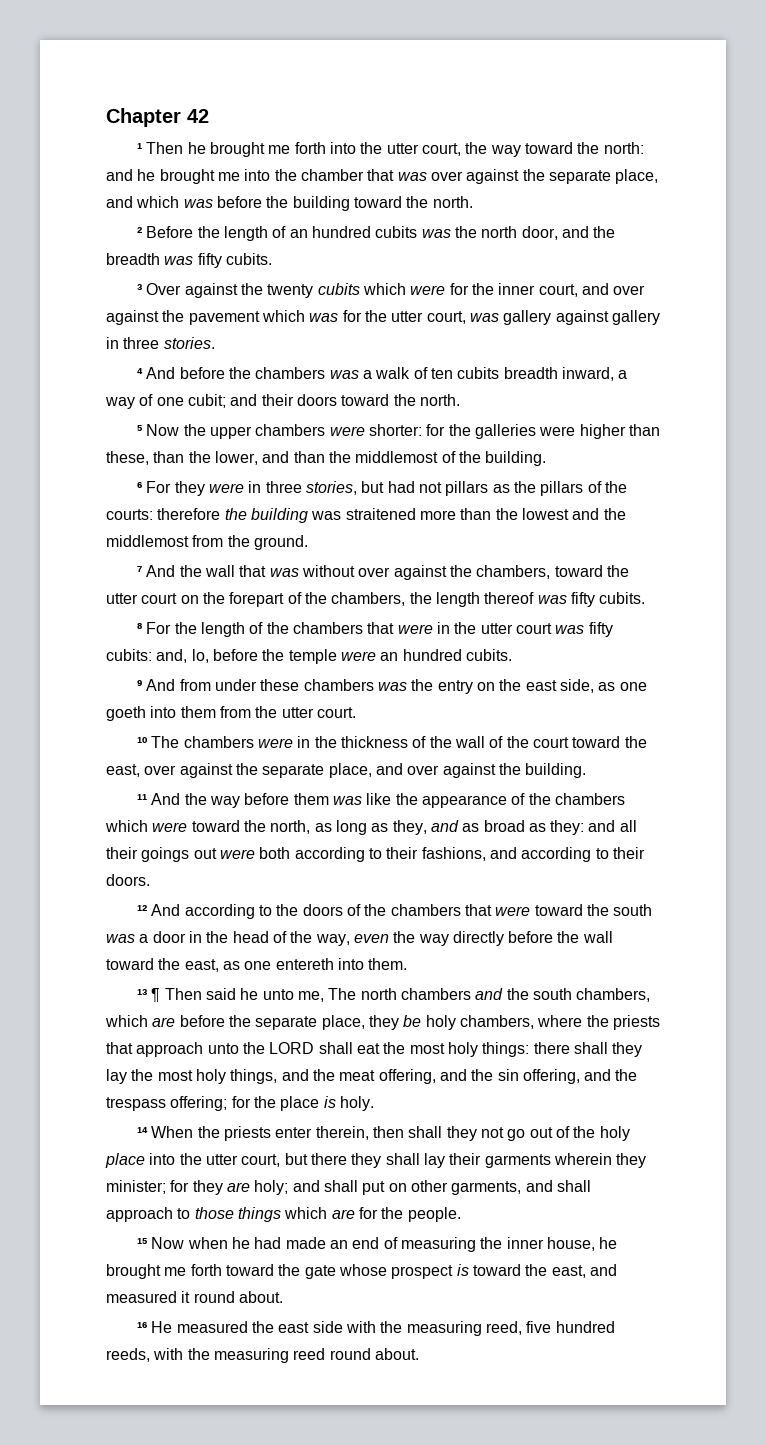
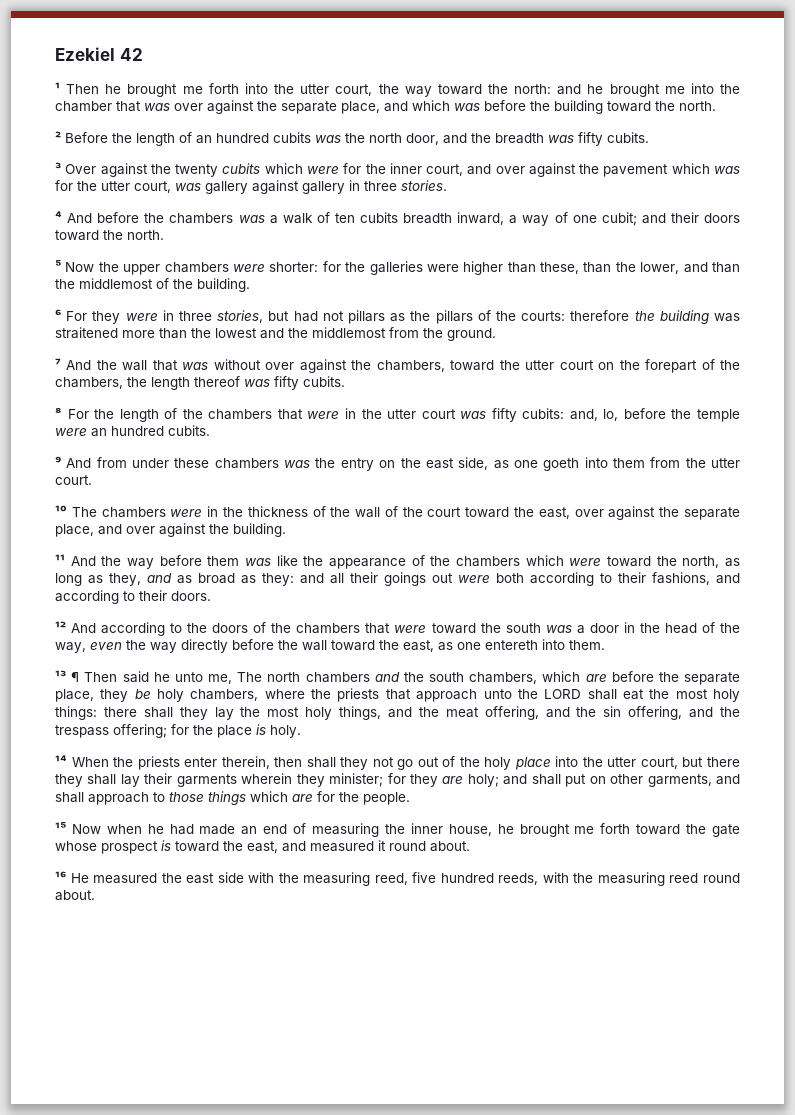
[106,108,181,127] Chapter -> [55,47,115,61] Ezekiel

